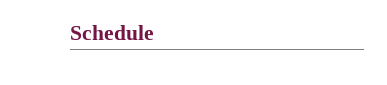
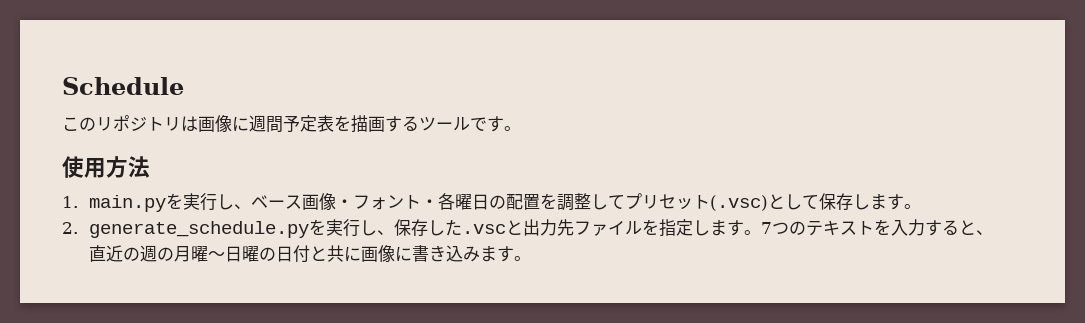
(154, 32) none -> [62,115,521,133] [62,156,150,178] [62,193,922,212] [62,219,994,238] [89,245,532,263] // このリポジトリは画像に週間予定表を描画するツールです。 // 使用方法 // 1. main.pyを実行し、ベース画像・フォント・各曜日の配置を調整してプリセット(.vsc)として保存します。 // 2. generate_schedule.pyを実行し、保存した.vscと出力先ファイルを指定します。7つのテキストを入力すると、直近の週の月曜〜日曜の日付と共に画像に書き込みます。

